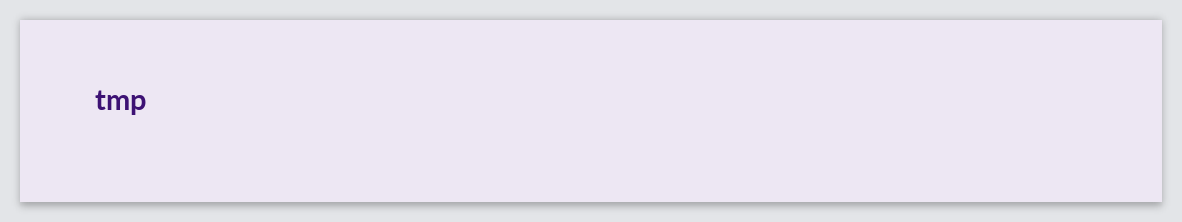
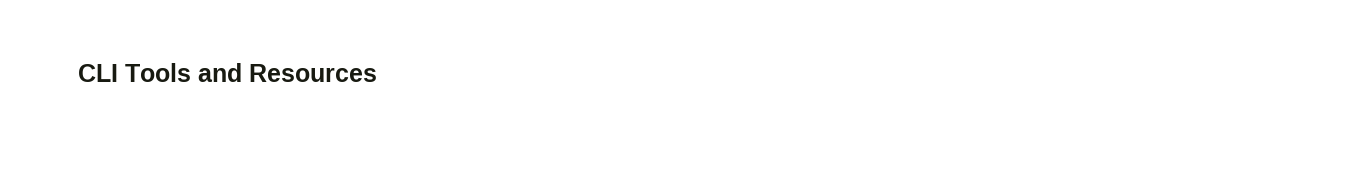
[95,90,146,115] tmp -> [78,63,377,82] CLI Tools and Resources

